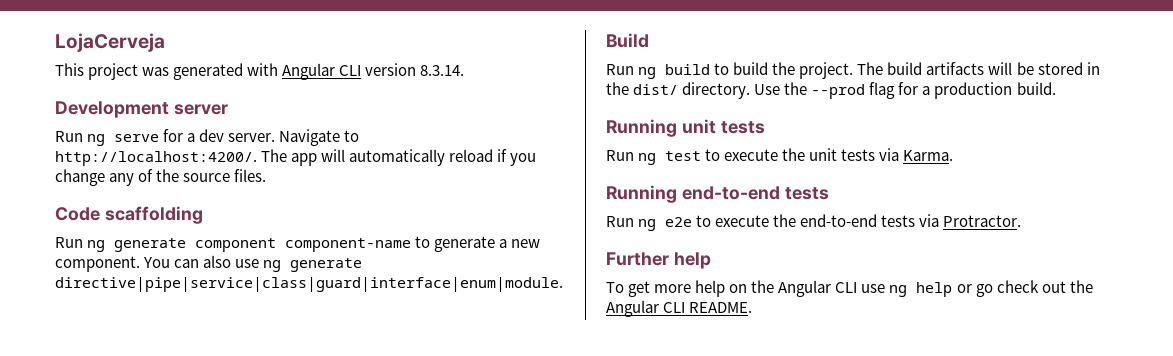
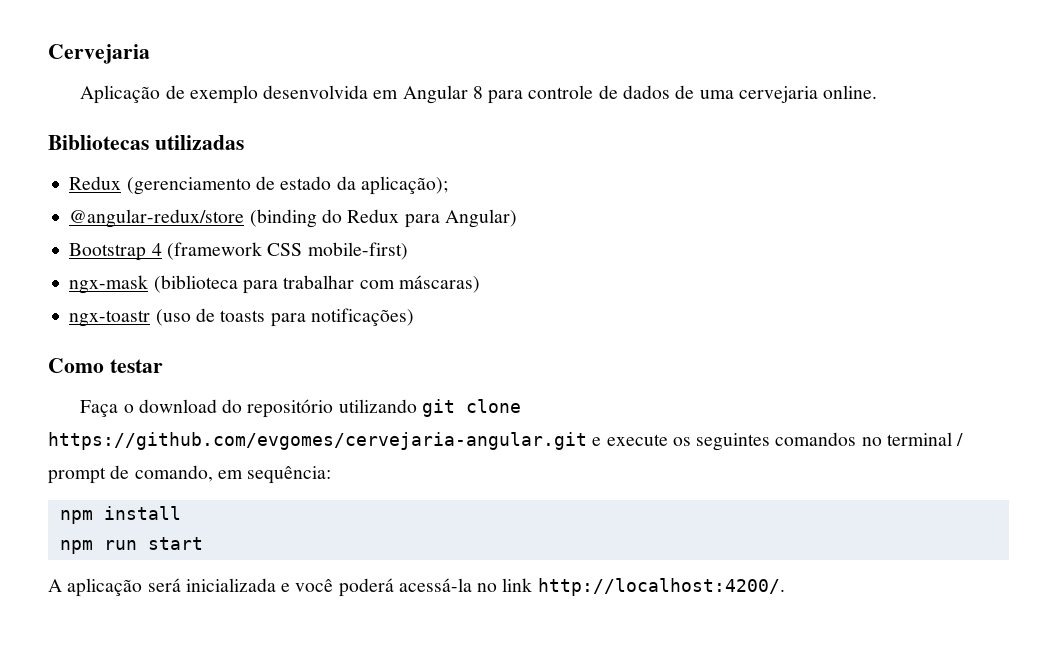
[55,33,165,52] [55,63,465,80] [55,101,228,118] [55,129,360,146] [55,149,537,166] [55,169,267,186] [55,206,203,224] [55,236,541,252] [55,255,363,272] [55,277,563,292] [606,33,649,48] [606,62,1100,79] [606,82,1056,99] [606,119,765,137] [606,148,954,165] [606,185,829,203] [606,214,1022,231] [606,252,711,269] [606,280,1093,297] [606,300,753,317] LojaCerveja // This project was generated with Angular CLI version 8.3.14. // Development server // Run ng serve for a dev server. Navigate to http://localhost:4200/. The app will automatically reload if you change any of the source files. // Code scaffolding // Run ng generate component component-name to generate a new component. You can also use ng generate directive|pipe|service|class|guard|interface|enum|module. // Build // Run ng build to build the project. The build artifacts will be stored in the dist/ directory. Use the --prod flag for a production build. // Running unit tests // Run ng test to execute the unit tests via Karma. // Running end-to-end tests // Run ng e2e to execute the end-to-end tests via Protractor. // Further help // To get more help on the Angular CLI use ng help or go check out the Angular CLI README. -> [48,44,150,64] [80,85,878,104] [48,135,244,150] [69,176,448,195] [69,209,517,228] [69,242,408,261] [69,275,480,294] [69,308,414,327] [48,358,163,373] [80,399,521,418] [48,432,964,451] [48,465,332,484] [59,506,181,524] [59,537,203,554] [48,578,785,597] Cervejaria // Aplicação de exemplo desenvolvida em Angular 8 para controle de dados de uma cervejaria online. // Bibliotecas utilizadas // Redux (gerenciamento de estado da aplicação); // @angular-redux/store (binding do Redux para Angular) // Bootstrap 4 (framework CSS mobile-first) // ngx-mask (biblioteca para trabalhar com máscaras) // ngx-toastr (uso de toasts para notificações) // Como testar // Faça o download do repositório utilizando git clone https://github.com/evgomes/cervejaria-angular.git e execute os seguintes comandos no terminal / prompt de comando, em sequência: // npm install // npm run start // A aplicação será inicializada e você poderá acessá-la no link http://localhost:4200/.

